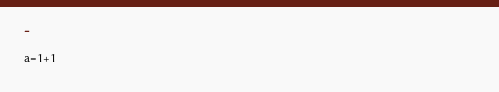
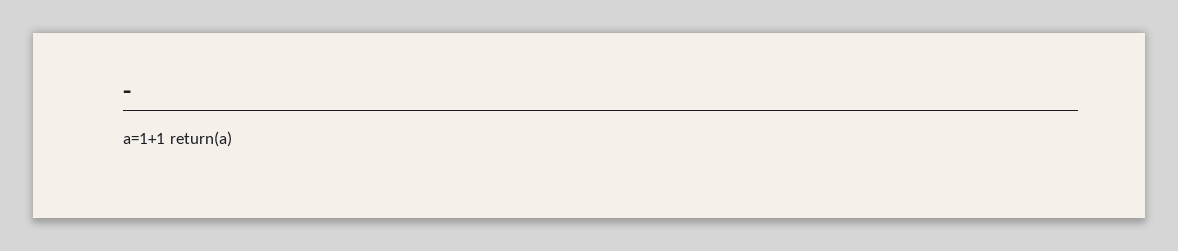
(56, 58) none -> [169,131,232,147] return(a)

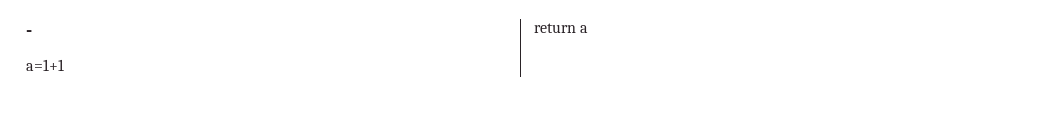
[169,131,232,147] return(a) -> [534,23,589,33] // return a

